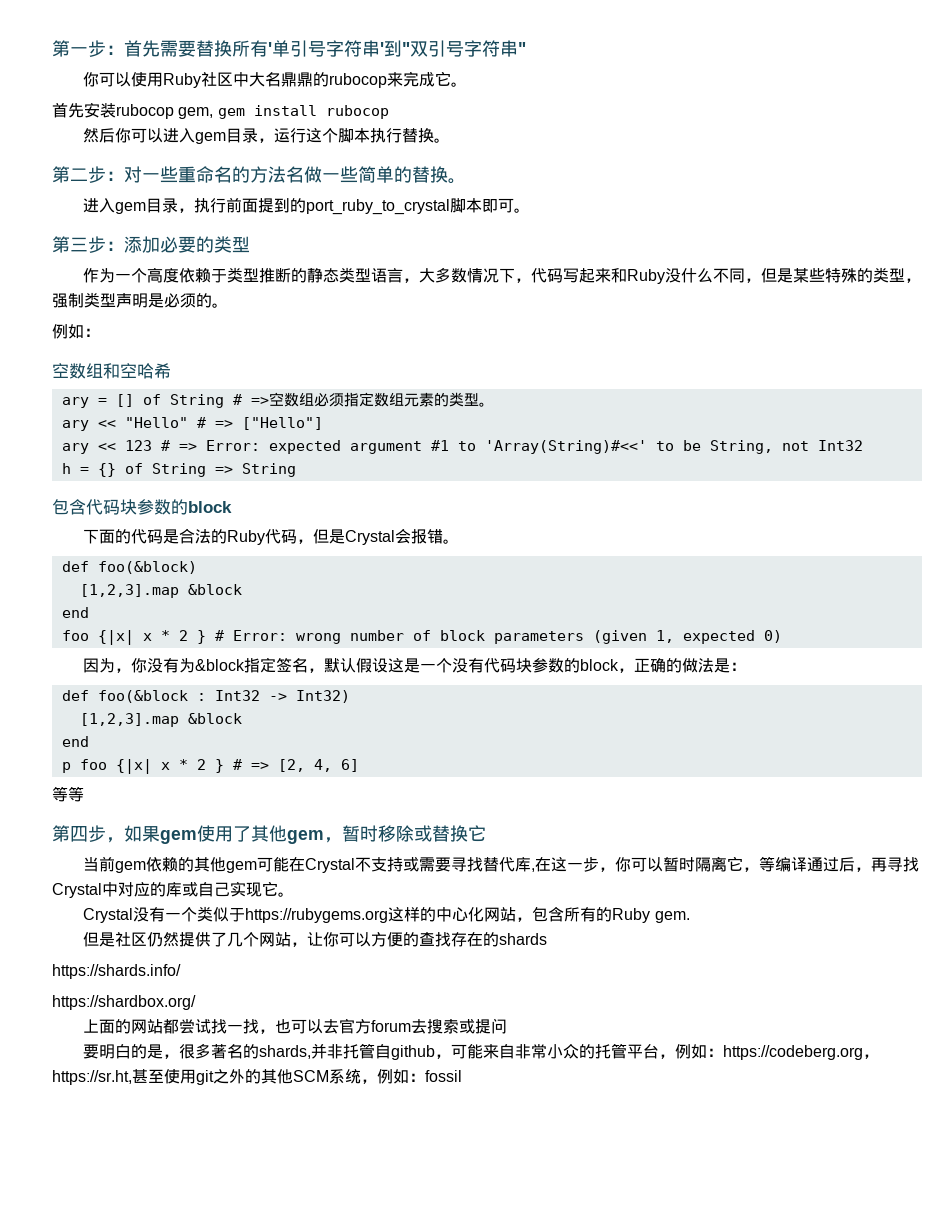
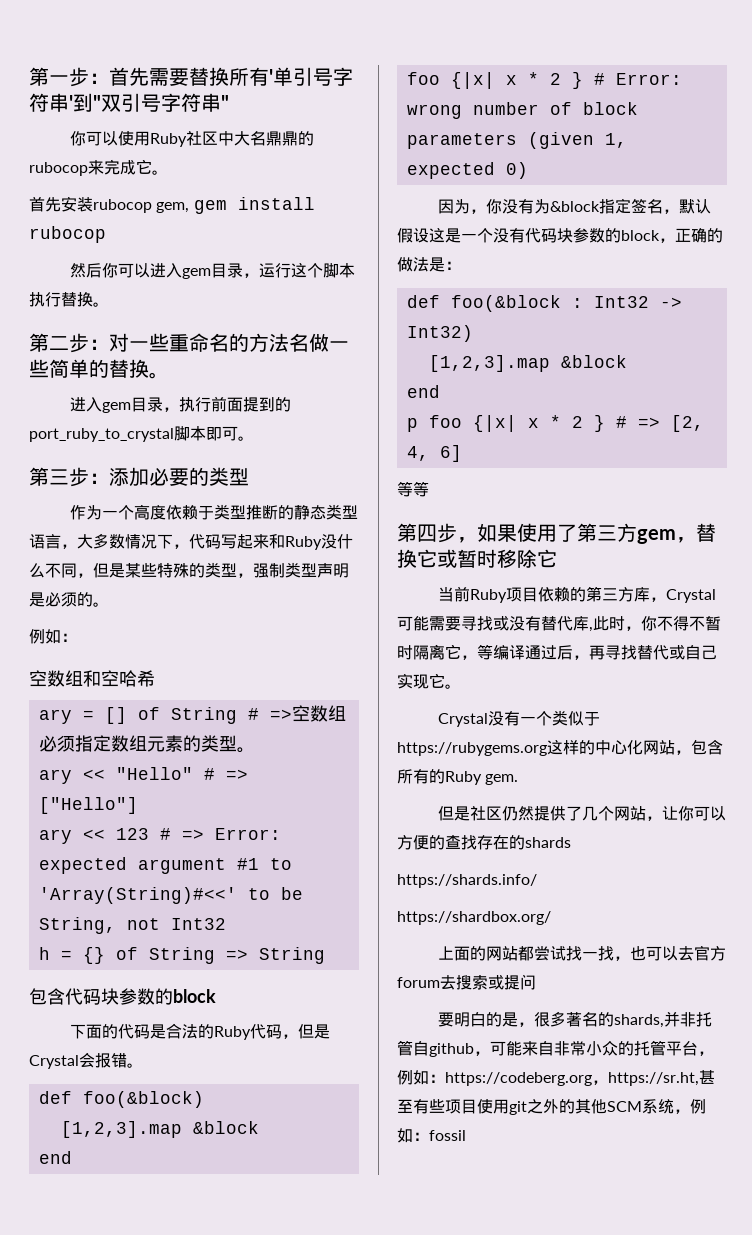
[160,825,342,844] gem使用了其他gem， -> [517,523,716,544] [397,549,457,568] 使用了第三方gem，替换它或
[414,825,468,842] 或替换 -> (537, 558) none
[115,857,420,873] gem依赖的其他gem可能在Crystal不支持或 -> [470,586,717,603] [397,616,429,631] Ruby项目依赖的第三方库，Crystal可能
(484, 864) none -> [493,616,541,631] 或没有
[535,857,664,872] 在这一步，你可以 -> [593,616,705,631] 此时，你不得不
[52,882,182,898] Crystal中对应的库 -> [637,645,669,660] 替代
(164, 1076) none -> [413,1099,477,1114] 有些项目

